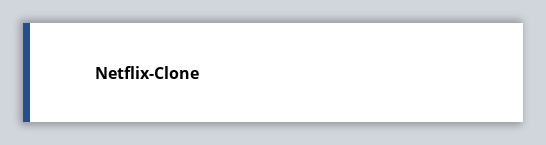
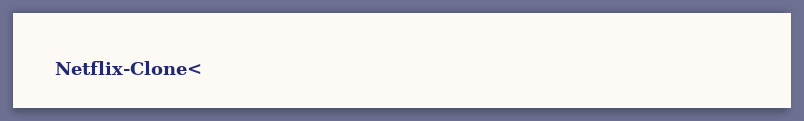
[95,66,199,79] Netflix-Clone -> [55,61,202,75] Netflix-Clone<

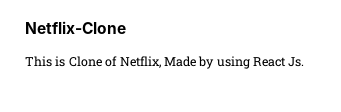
[55,61,202,75] Netflix-Clone< -> [25,21,126,34] [25,56,305,69] Netflix-Clone // This is Clone of Netflix, Made by using React Js.

